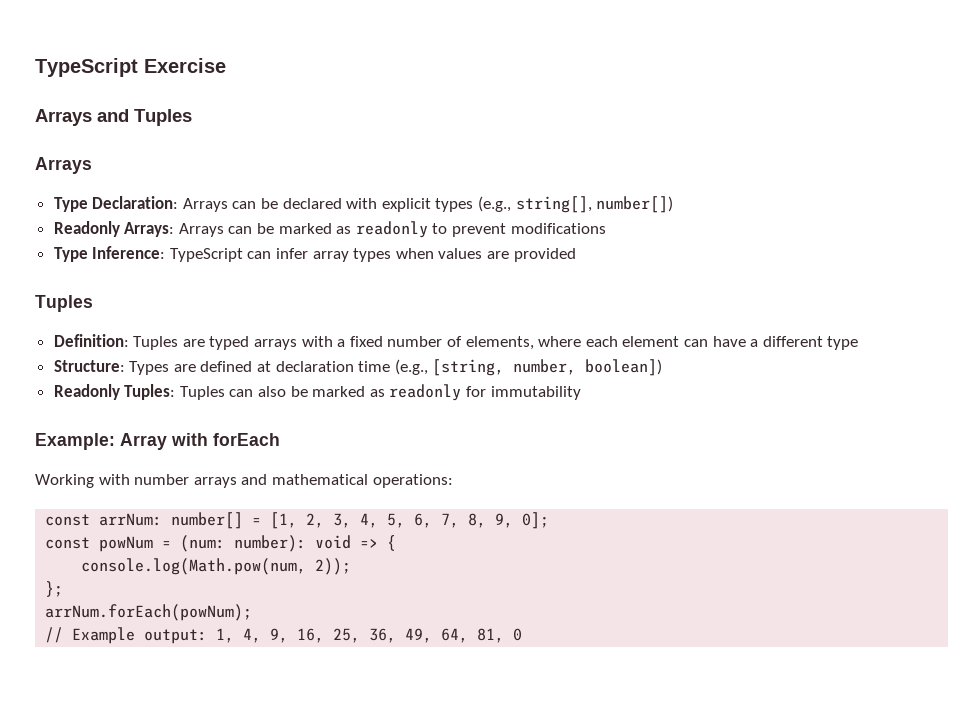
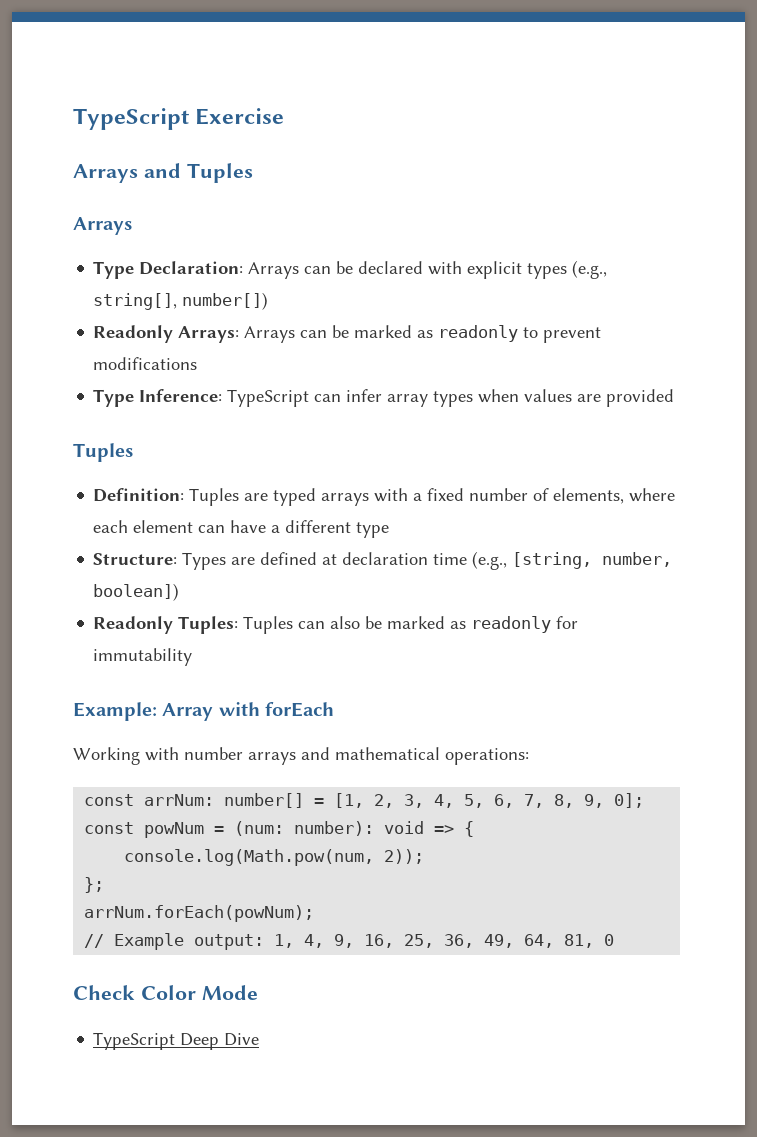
(523, 634) none -> [73,985,258,1000] [93,1032,260,1050] // Check Color Mode // TypeScript Deep Dive

